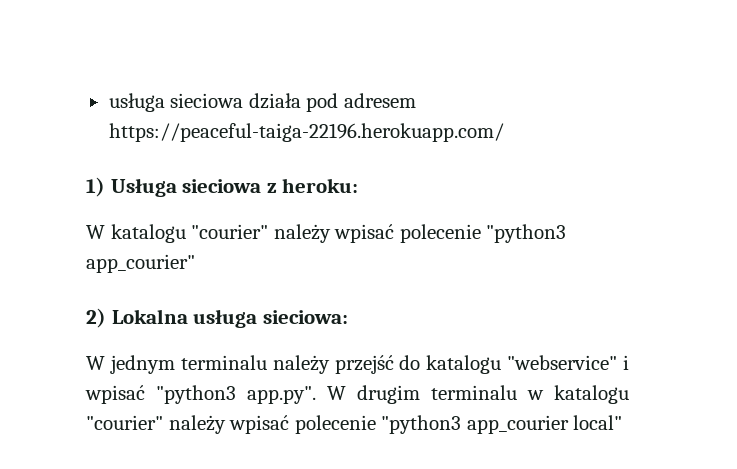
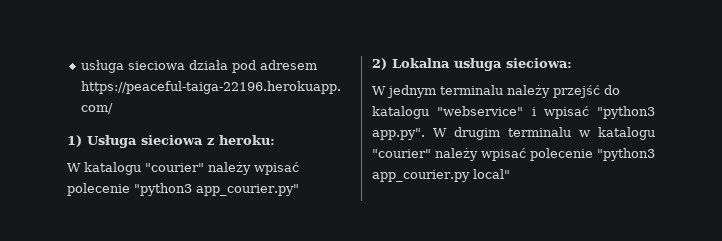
[86,254,195,273] app_courier" -> [196,184,299,196] app_courier.py"
[466,415,569,434] app_courier -> [372,170,470,182] app_courier.py

